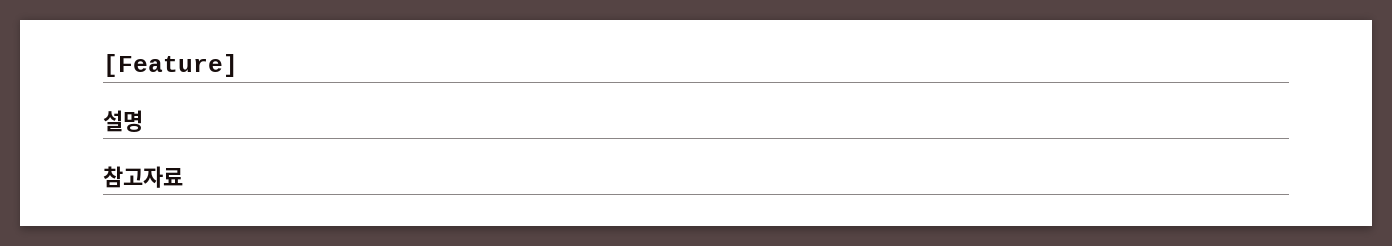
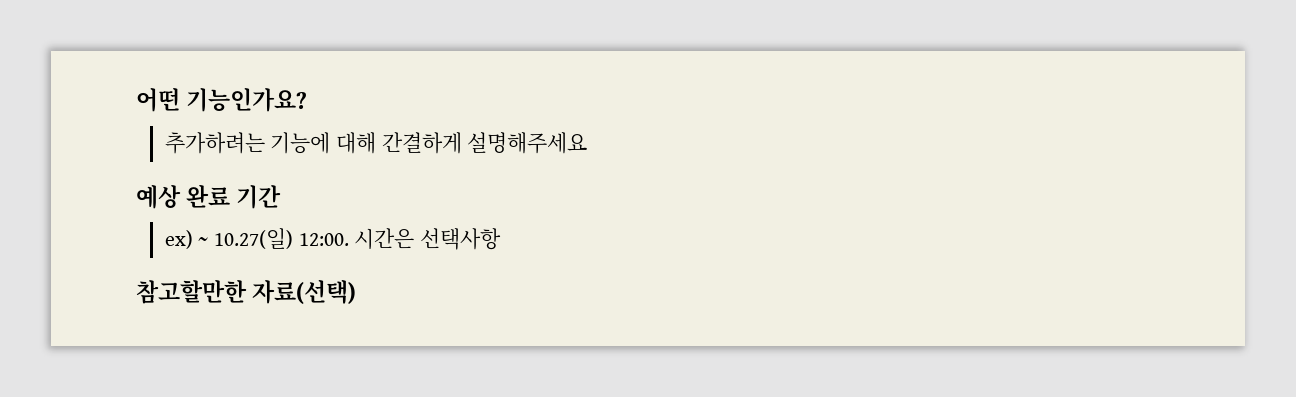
[103,54,238,77] [103,110,143,132] [103,166,183,188] [Feature] // 설명 // 참고자료 -> [136,88,308,112] [164,132,588,154] [136,184,282,209] [164,228,502,250] [136,280,357,304] 어떤 기능인가요? // 추가하려는 기능에 대해 간결하게 설명해주세요 // 예상 완료 기간 // ex) ~ 10.27(일) 12:00. 시간은 선택사항 // 참고할만한 자료(선택)

